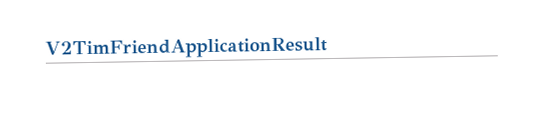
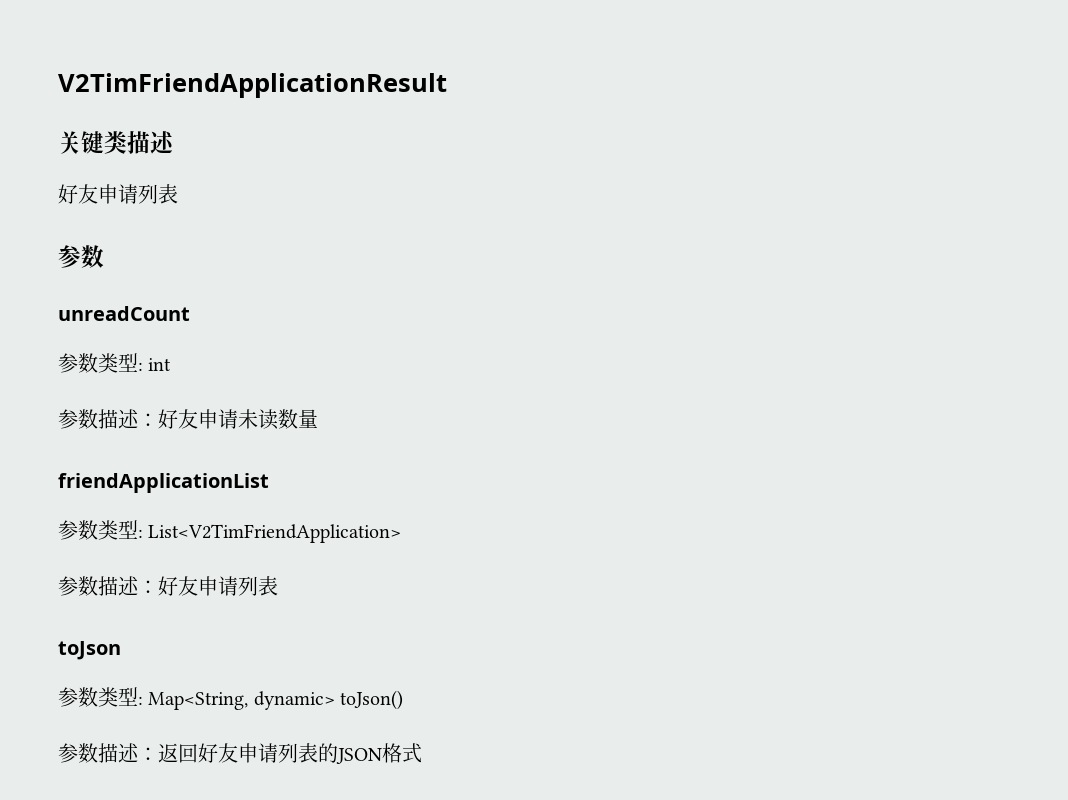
(328, 48) none -> [58,131,174,154] [58,184,178,204] [58,245,104,268] [58,306,190,321] [58,353,172,373] [58,409,318,430] [58,473,269,493] [58,520,402,543] [58,576,278,596] [58,641,121,660] [58,687,404,710] [58,743,422,764] // 关键类描述 // 好友申请列表 // 参数 // unreadCount // 参数类型: int // 参数描述：好友申请未读数量 // friendApplicationList // 参数类型: List<V2TimFriendApplication> // 参数描述：好友申请列表 // toJson // 参数类型: Map<String, dynamic> toJson() // 参数描述：返回好友申请列表的JSON格式

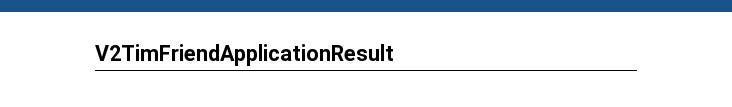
[58,131,174,154] [58,184,178,204] [58,245,104,268] [58,306,190,321] [58,353,172,373] [58,409,318,430] [58,473,269,493] [58,520,402,543] [58,576,278,596] [58,641,121,660] [58,687,404,710] [58,743,422,764] // 关键类描述 // 好友申请列表 // 参数 // unreadCount // 参数类型: int // 参数描述：好友申请未读数量 // friendApplicationList // 参数类型: List<V2TimFriendApplication> // 参数描述：好友申请列表 // toJson // 参数类型: Map<String, dynamic> toJson() // 参数描述：返回好友申请列表的JSON格式 -> (394, 55) none

